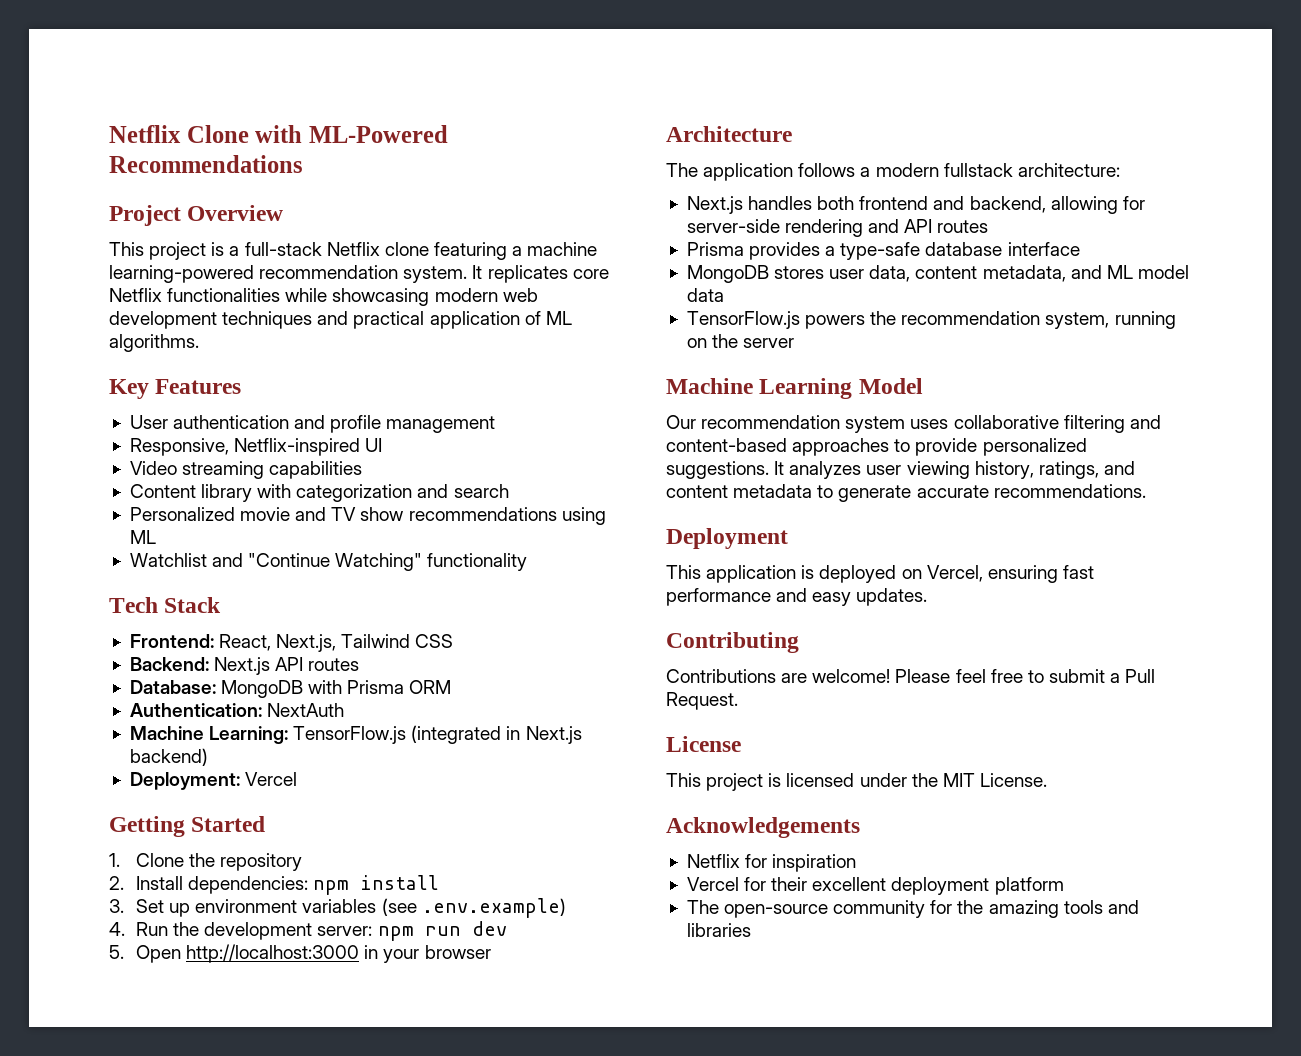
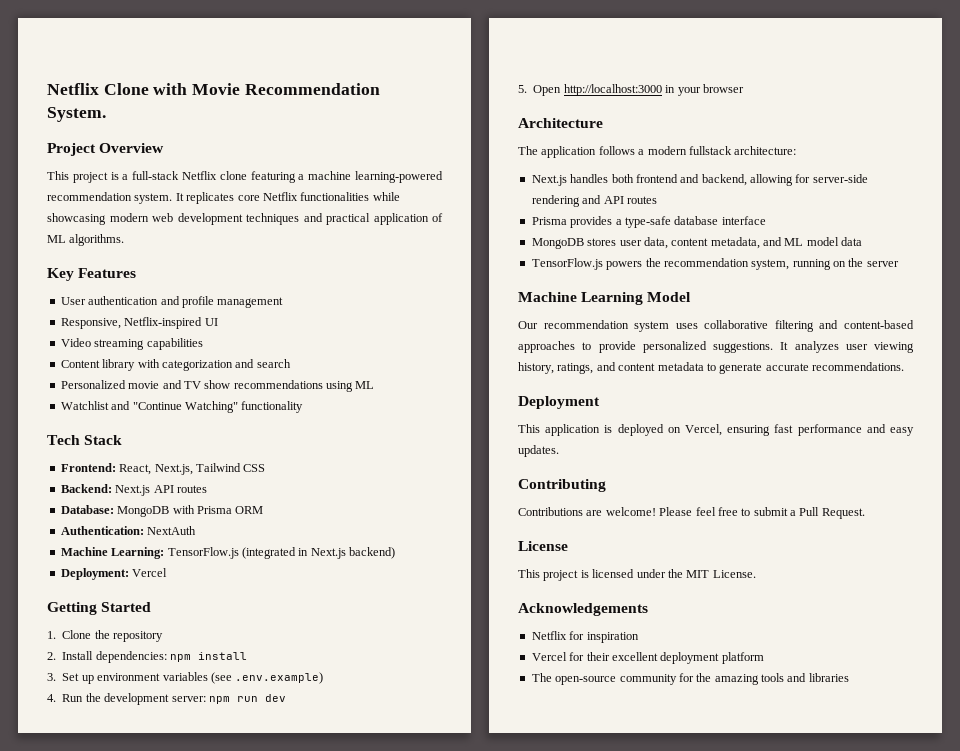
[308,125,448,143] [109,155,303,173] ML-Powered Recommendations -> [192,83,380,95] [47,107,106,122] Movie Recommendation System.

